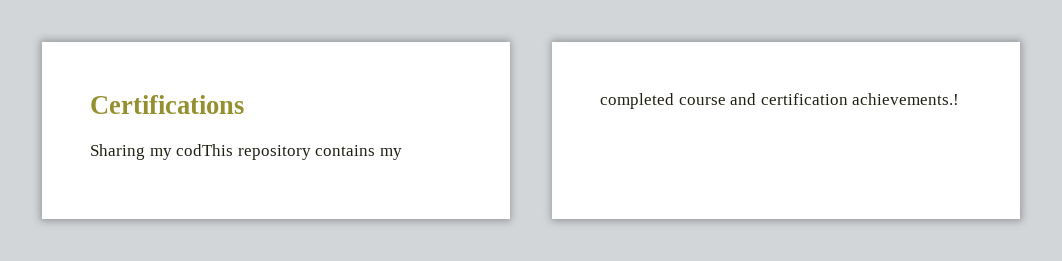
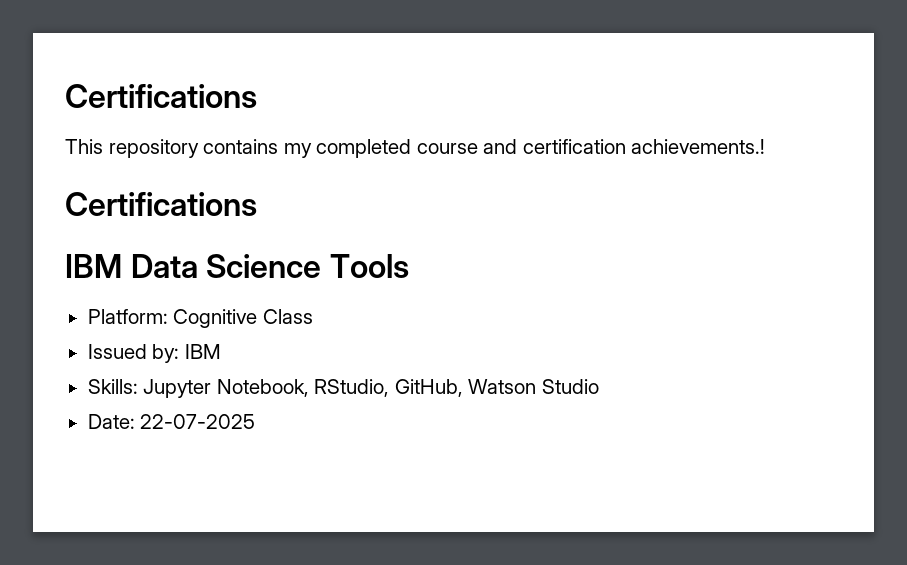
[90,95,244,114] [90,144,234,160] Certifications // Sharing my codThis -> [65,84,257,108] [65,139,103,154] Certifications // This
(960, 99) none -> [65,192,257,216] [65,254,409,278] [87,309,313,328] [87,344,221,363] [87,379,599,398] [87,414,256,429] // Certifications // IBM Data Science Tools // Platform: Cognitive Class // Issued by: IBM // Skills: Jupyter Notebook, RStudio, GitHub, Watson Studio // Date: 22-07-2025

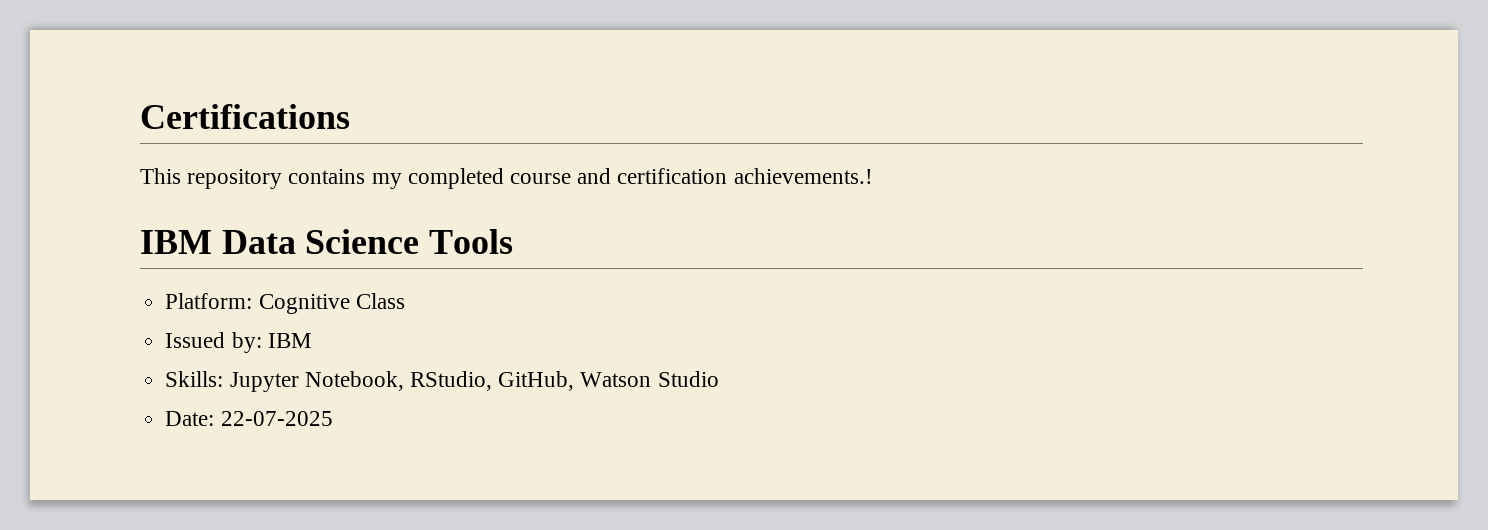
[65,192,257,216] // Certifications -> (873, 176) none

